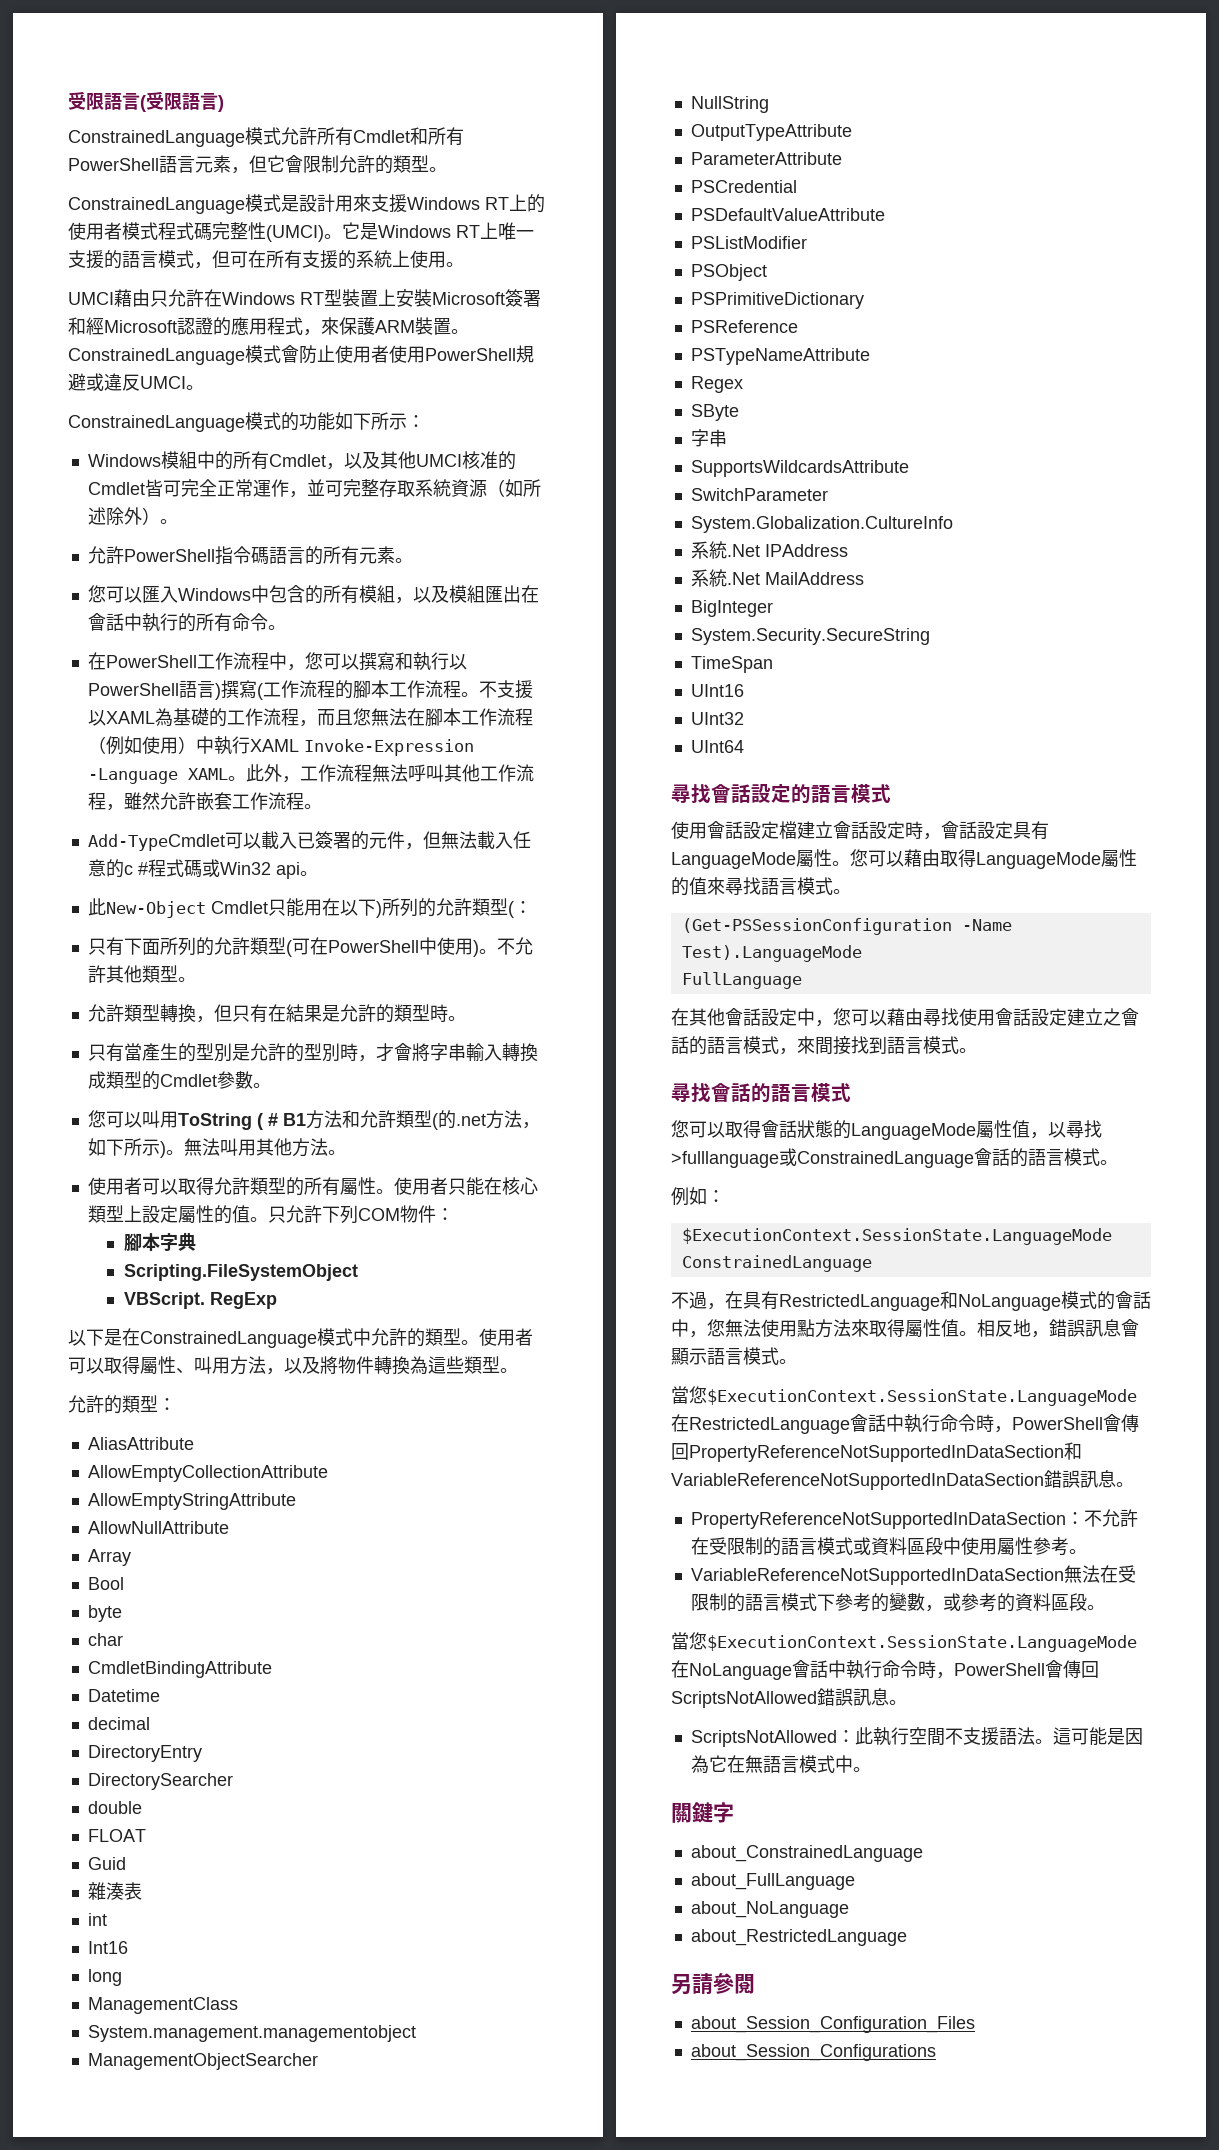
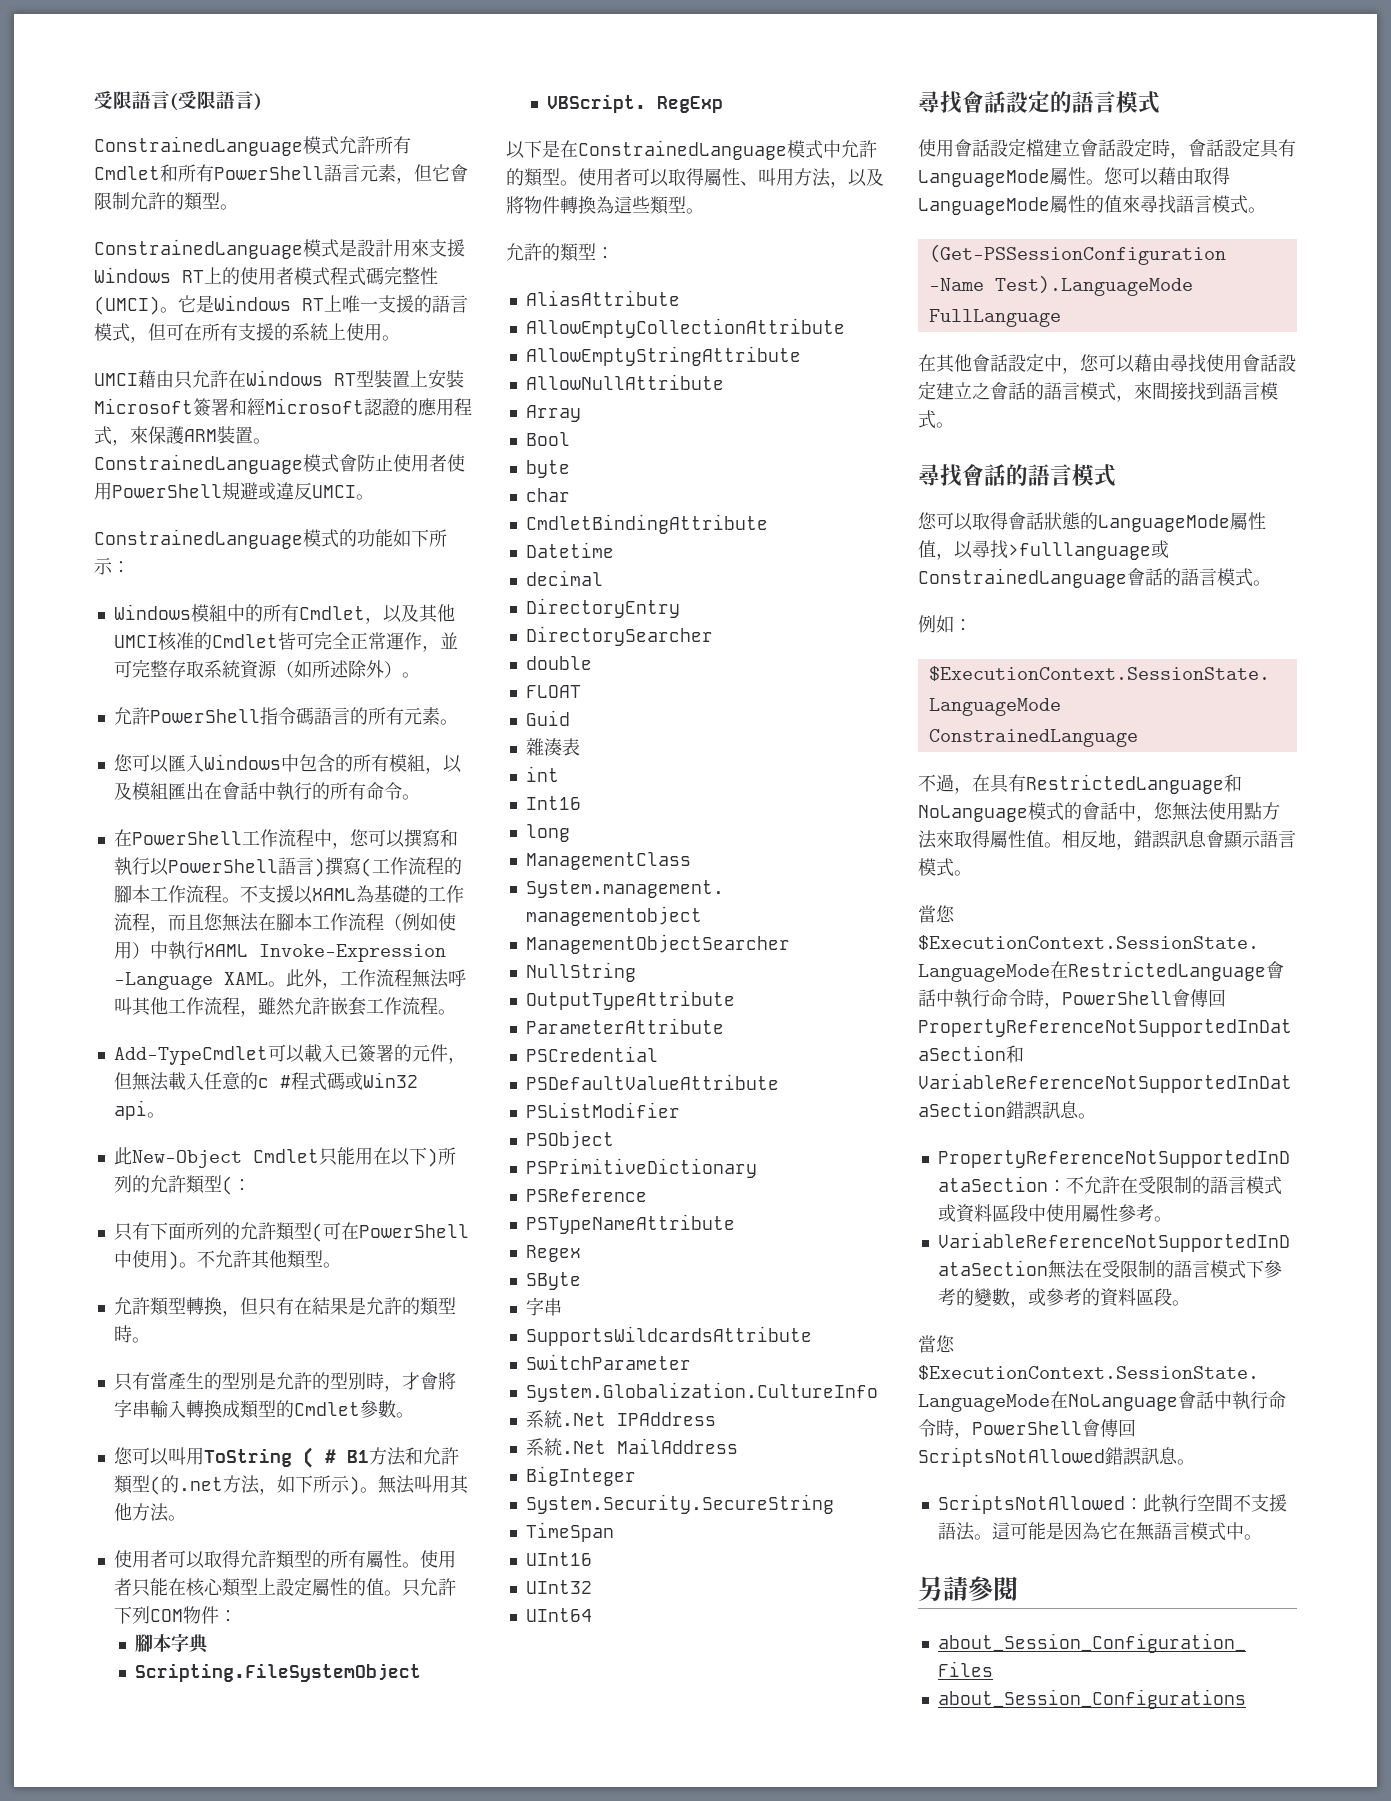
[671,1802,734,1823] [690,1845,923,1862] [690,1873,855,1890] [690,1901,849,1918] [690,1929,907,1946] // 關鍵字 // about_ConstrainedLanguage // about_FullLanguage // about_NoLanguage // about_RestrictedLanguage -> (1262, 1537) none

